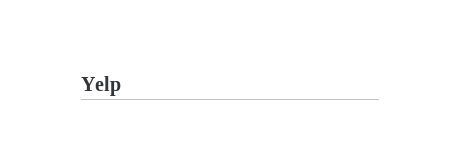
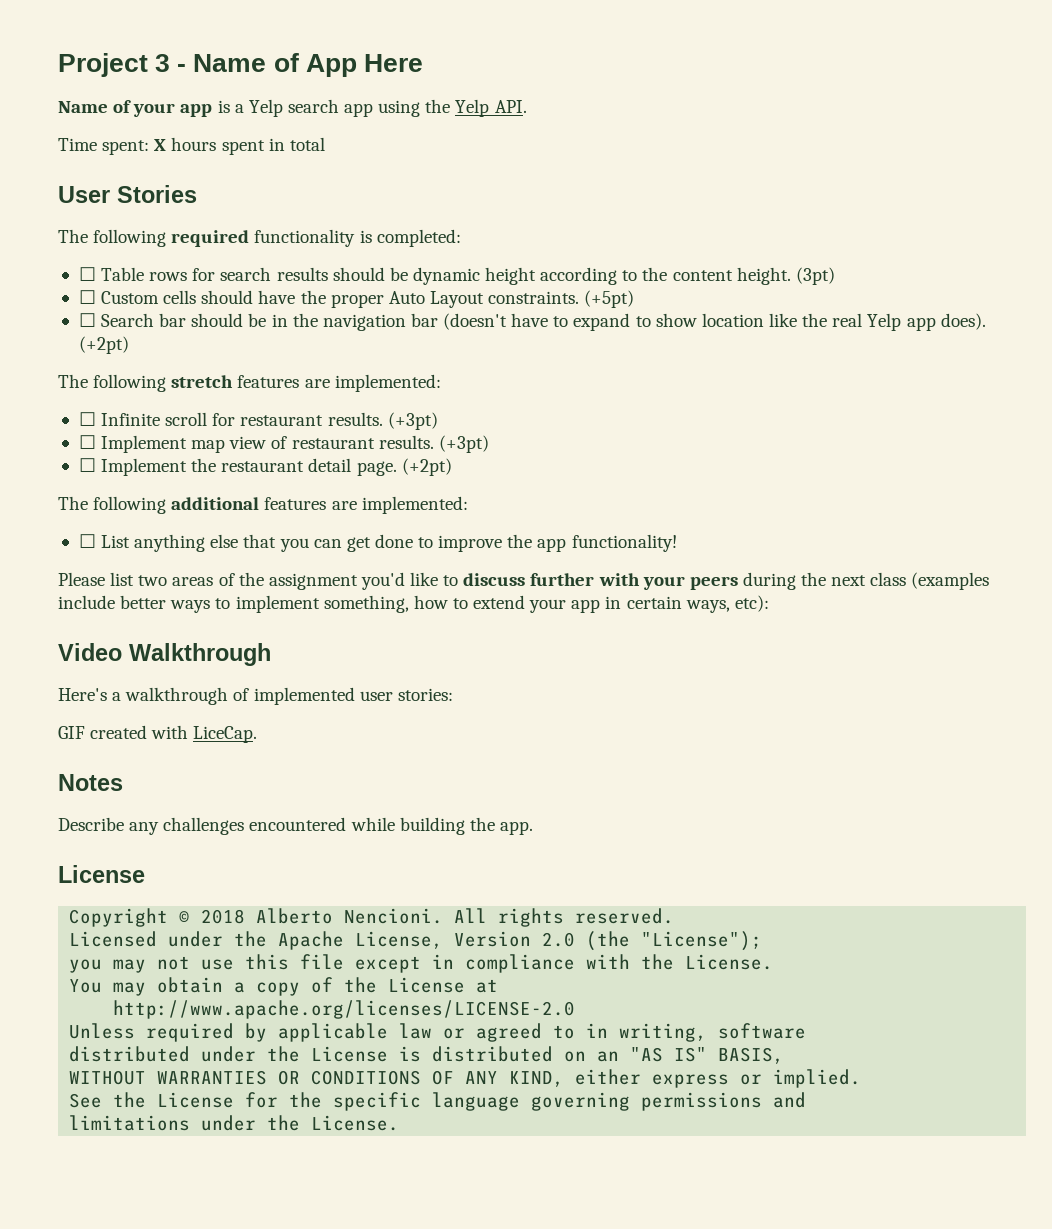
[81,76,121,96] Yelp -> [58,53,423,77] [58,99,527,117] [58,137,325,155] [58,185,197,203] [58,229,461,247] [78,267,835,285] [78,290,635,308] [78,313,986,331] [78,336,129,354] [58,374,441,392] [78,412,438,430] [78,435,489,453] [78,458,452,476] [58,496,468,514] [78,534,677,552] [58,572,990,590] [58,595,769,613] [58,643,271,666] [58,687,453,705] [58,725,258,743] [58,774,123,791] [58,817,533,835] [58,865,145,883] [69,908,675,927] [69,931,763,951] [69,954,774,973] [69,977,499,996] [113,1000,576,1019] [69,1023,807,1042] [69,1046,785,1064] [69,1069,862,1088] [69,1092,807,1111] [69,1115,400,1131] Project 3 - Name of App Here // Name of your app is a Yelp search app using the Yelp API. // Time spent: X hours spent in total // User Stories // The following required functionality is completed: // ☐ Table rows for search results should be dynamic height according to the content height. (3pt) // ☐ Custom cells should have the proper Auto Layout constraints. (+5pt) // ☐ Search bar should be in the navigation bar (doesn't have to expand to show location like the real Yelp app does). (+2pt) // The following stretch features are implemented: // ☐ Infinite scroll for restaurant results. (+3pt) // ☐ Implement map view of restaurant results. (+3pt) // ☐ Implement the restaurant detail page. (+2pt) // The following additional features are implemented: // ☐ List anything else that you can get done to improve the app functionality! // Please list two areas of the assignment you'd like to discuss further with your peers during the next class (examples include better ways to implement something, how to extend your app in certain ways, etc): // Video Walkthrough // Here's a walkthrough of implemented user stories: // GIF created with LiceCap. // Notes // Describe any challenges encountered while building the app. // License // Copyright © 2018 Alberto Nencioni. All rights reserved. // Licensed under the Apache License, Version 2.0 (the "License"); // you may not use this file except in compliance with the License. // You may obtain a copy of the License at // http://www.apache.org/licenses/LICENSE-2.0 // Unless required by applicable law or agreed to in writing, software // distributed under the License is distributed on an "AS IS" BASIS, // WITHOUT WARRANTIES OR CONDITIONS OF ANY KIND, either express or implied. // See the License for the specific language governing permissions and // limitations under the License.

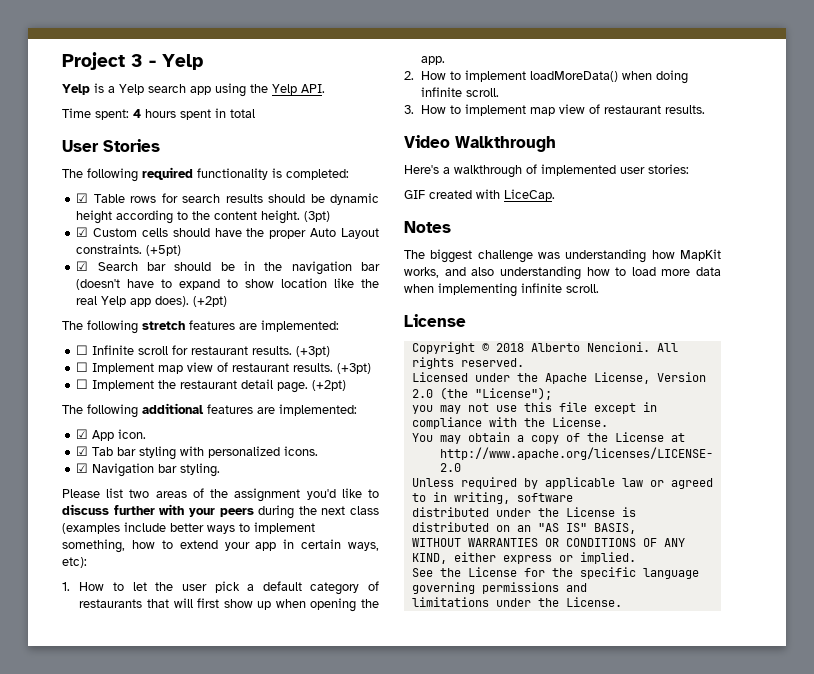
[193,53,423,77] [58,100,213,117] Name of App Here // Name of your app -> [162,54,203,70] [62,84,90,95] Yelp // Yelp
[154,139,167,151] X -> [133,109,141,118] 4
[78,267,96,281] ☐ -> [76,193,89,203] ☑
[78,290,96,304] ☐ -> [76,227,89,237] ☑
[78,313,96,327] ☐ -> [76,261,89,271] ☑
[78,534,677,552] ☐ List anything else that you can get done to improve the app functionality! -> [76,429,147,441] [76,446,319,460] [76,463,221,477] ☑ App icon. // ☑ Tab bar styling with personalized icons. // ☑ Navigation bar styling.
(769, 603) none -> [62,581,380,595] [79,598,380,612] [421,56,446,65] [404,70,689,84] [421,87,500,97] [404,104,706,116] // 1. How to let the user pick a default category of restaurants that will first show up when opening the app. // 2. How to implement loadMoreData() when doing infinite scroll. // 3. How to implement map view of restaurant results.
[58,817,533,835] Describe any challenges encountered while building the app. -> [404,249,721,263] [404,266,721,280] [404,283,599,297] The biggest challenge was understanding how MapKit works, and also understanding how to load more data when implementing infinite scroll.

